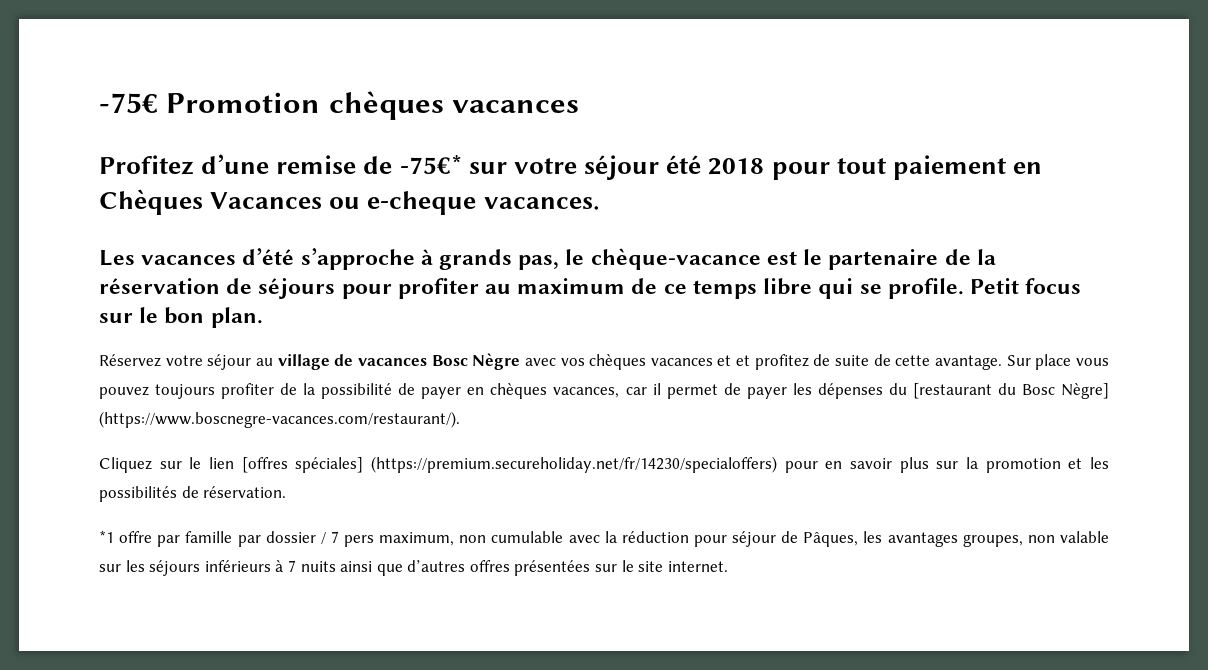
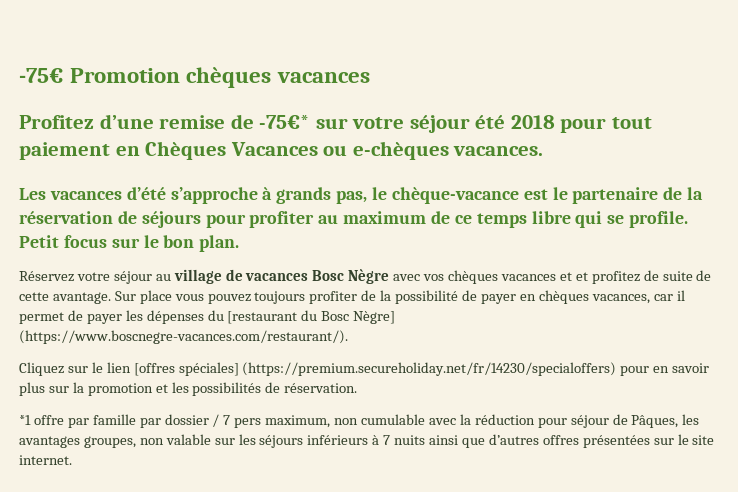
[367,191,477,215] e-cheque -> [352,141,449,160] e-chèques

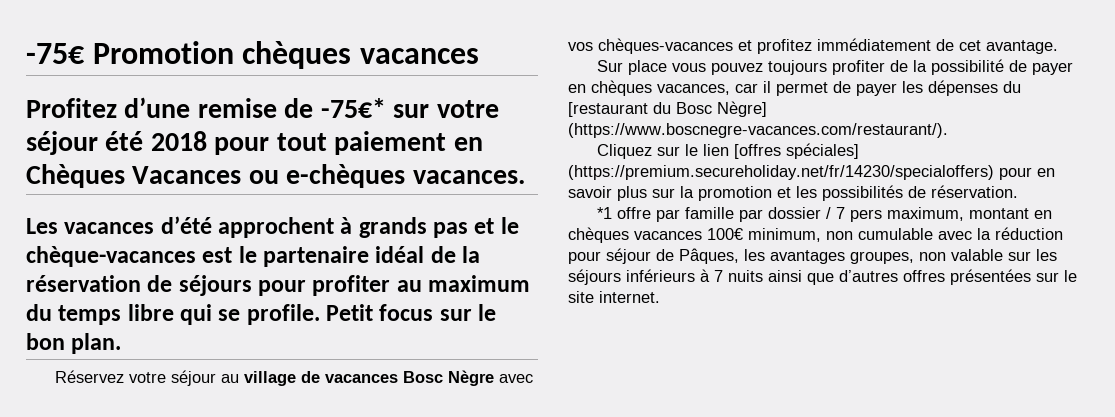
[170,187,258,204] s’approche -> [218,217,335,238] approchent
[336,187,519,204] pas, le chèque-vacance -> [433,217,519,238] [26,246,196,267] pas et le chèque-vacances
(659, 195) none -> [375,246,425,263] idéal
[431,211,472,224] de ce -> [26,304,52,321] du
[448,270,712,284] [19,292,49,301] chèques vacances et et profitez de suite de cette -> [598,38,981,54] chèques-vacances et profitez immédiatement de cet
(111, 298) none -> (1058, 47) //
(331, 421) none -> [969,208,1053,219] [568,227,821,243] montant en chèques vacances 100€ minimum,

